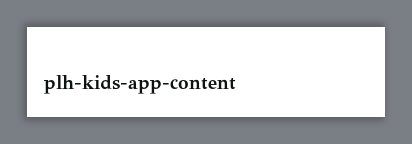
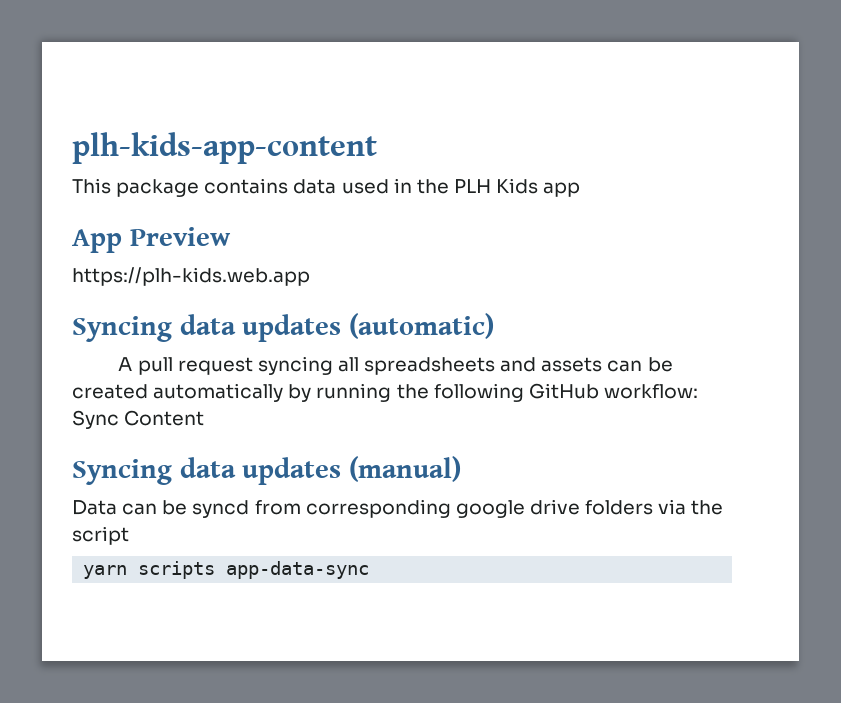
(236, 84) none -> [72,178,581,197] [72,227,231,253] [72,267,310,286] [72,313,494,342] [118,356,673,375] [72,383,698,402] [72,410,205,429] [72,456,461,485] [72,499,724,518] [72,526,129,545] [83,561,370,579] // This package contains data used in the PLH Kids app // App Preview // https://plh-kids.web.app // Syncing data updates (automatic) // A pull request syncing all spreadsheets and assets can be created automatically by running the following GitHub workflow: Sync Content // Syncing data updates (manual) // Data can be syncd from corresponding google drive folders via the script // yarn scripts app-data-sync

